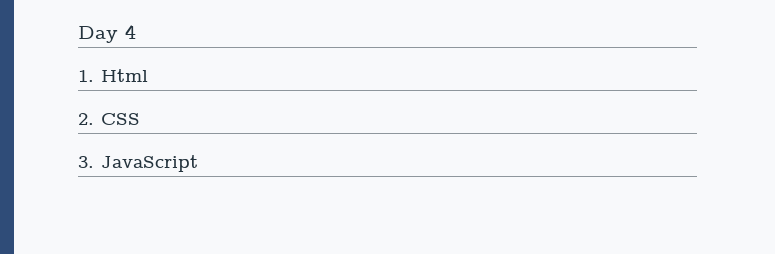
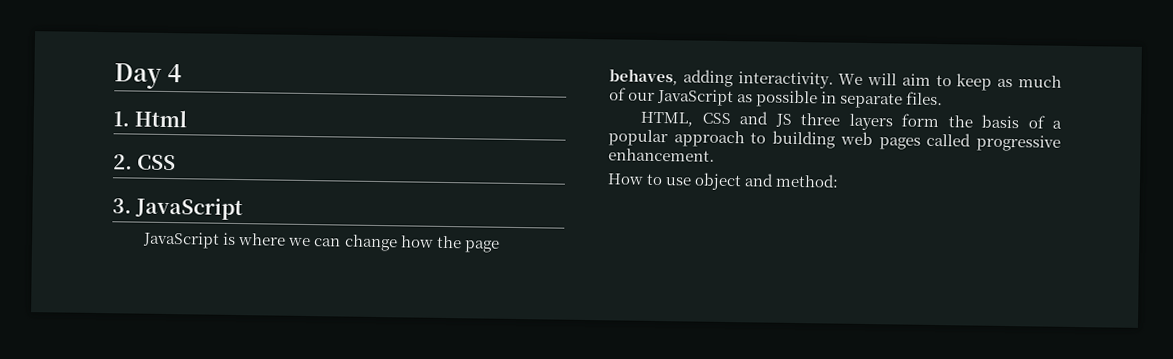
(198, 163) none -> [142,231,500,253] [609,68,1062,91] [609,87,944,109] [640,111,1062,131] [608,129,1061,152] [608,148,715,162] [607,172,840,191] // JavaScript is where we can change how the page behaves, adding interactivity. We will aim to keep as much of our JavaScript as possible in separate files. // HTML, CSS and JS three layers form the basis of a popular approach to building web pages called progressive enhancement. // How to use object and method:

